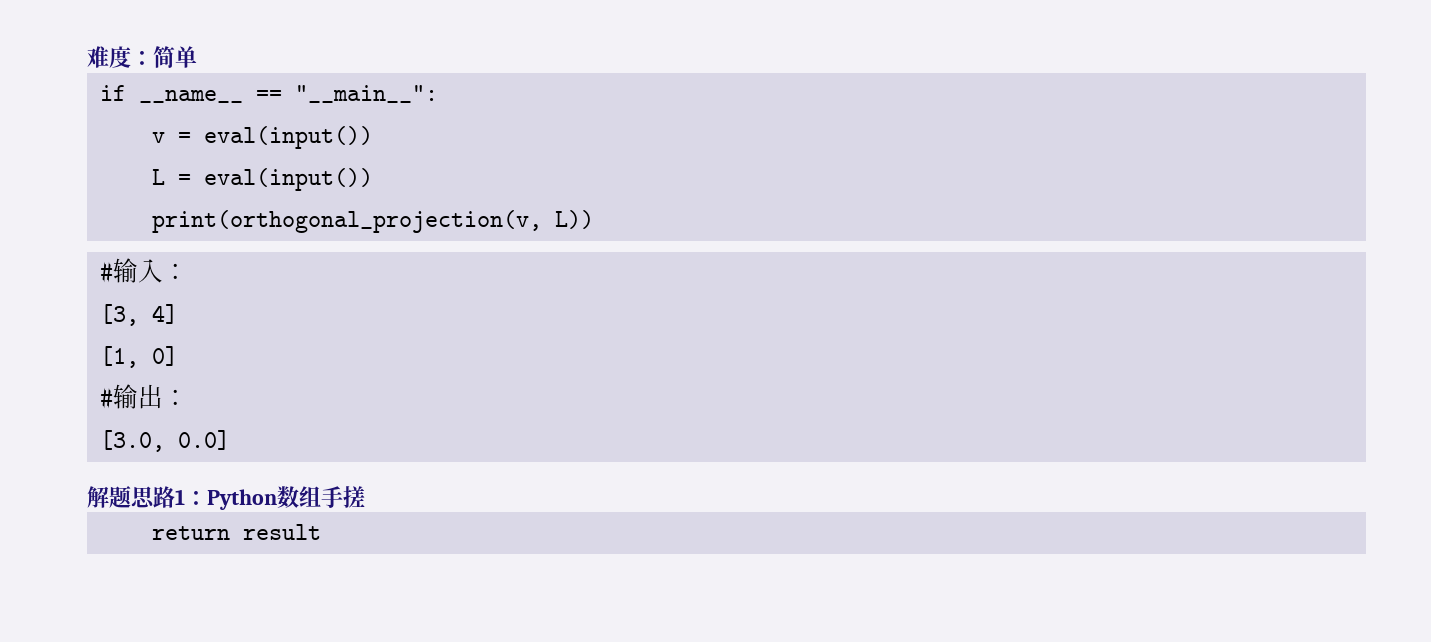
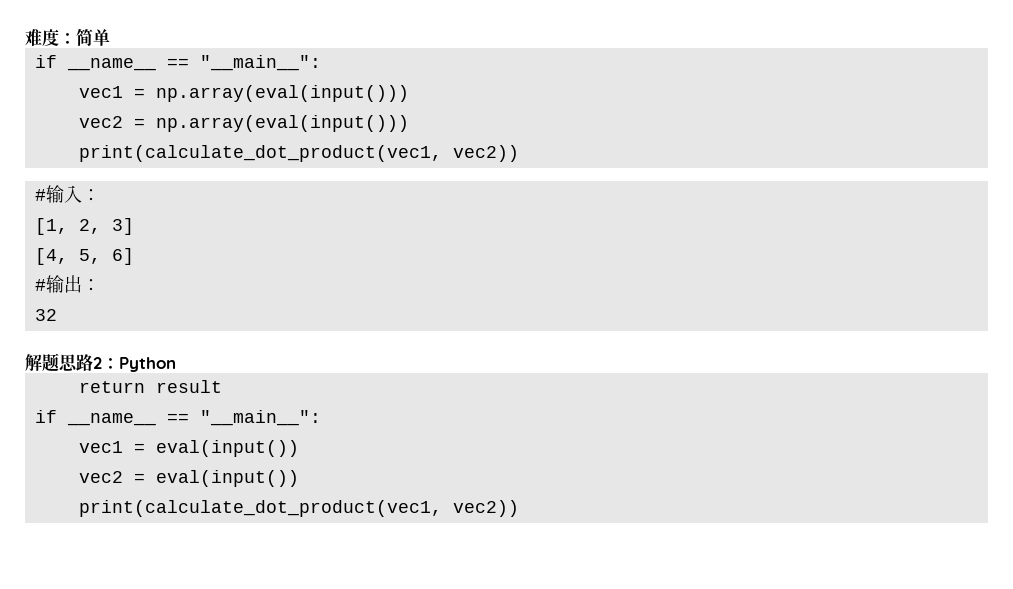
[152,126,374,149] [152,168,374,191] [152,210,595,233] [100,258,189,283] [100,304,179,326] [100,346,179,368] v = eval(input()) // L = eval(input()) // print(orthogonal_projection(v, L)) // #输入： // [3, 4] // [1, 0] -> [79,85,410,102] [79,115,410,132] [79,145,520,162] [35,185,101,203] [35,218,135,235] [35,248,135,265] vec1 = np.array(eval(input())) // vec2 = np.array(eval(input())) // print(calculate_dot_product(vec1, vec2)) // #输入： // [1, 2, 3] // [4, 5, 6]
[100,430,231,452] [3.0, 0.0] -> [35,309,58,321] 32
[175,489,185,505] 1 -> [93,357,102,369] 2
[277,486,365,508] 数组手搓 -> (176, 364) none
(322, 532) none -> [35,410,322,426] [79,440,300,457] [79,470,300,487] [79,500,520,517] // if __name__ == "__main__": // vec1 = eval(input()) // vec2 = eval(input()) // print(calculate_dot_product(vec1, vec2))

